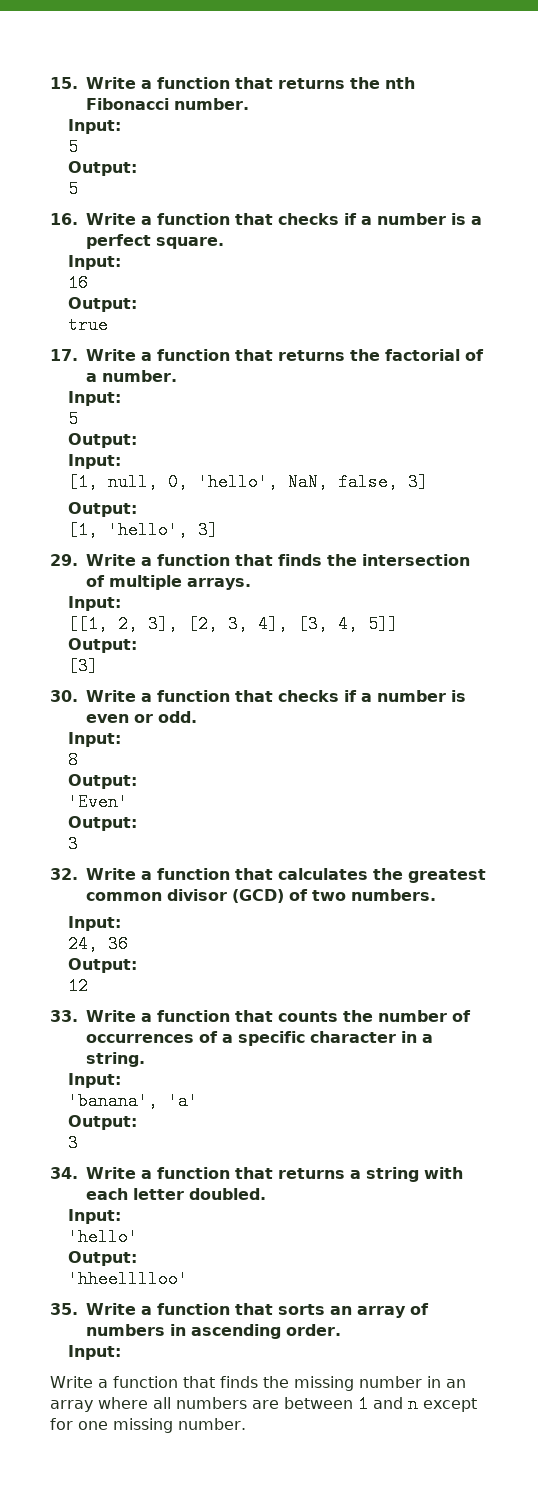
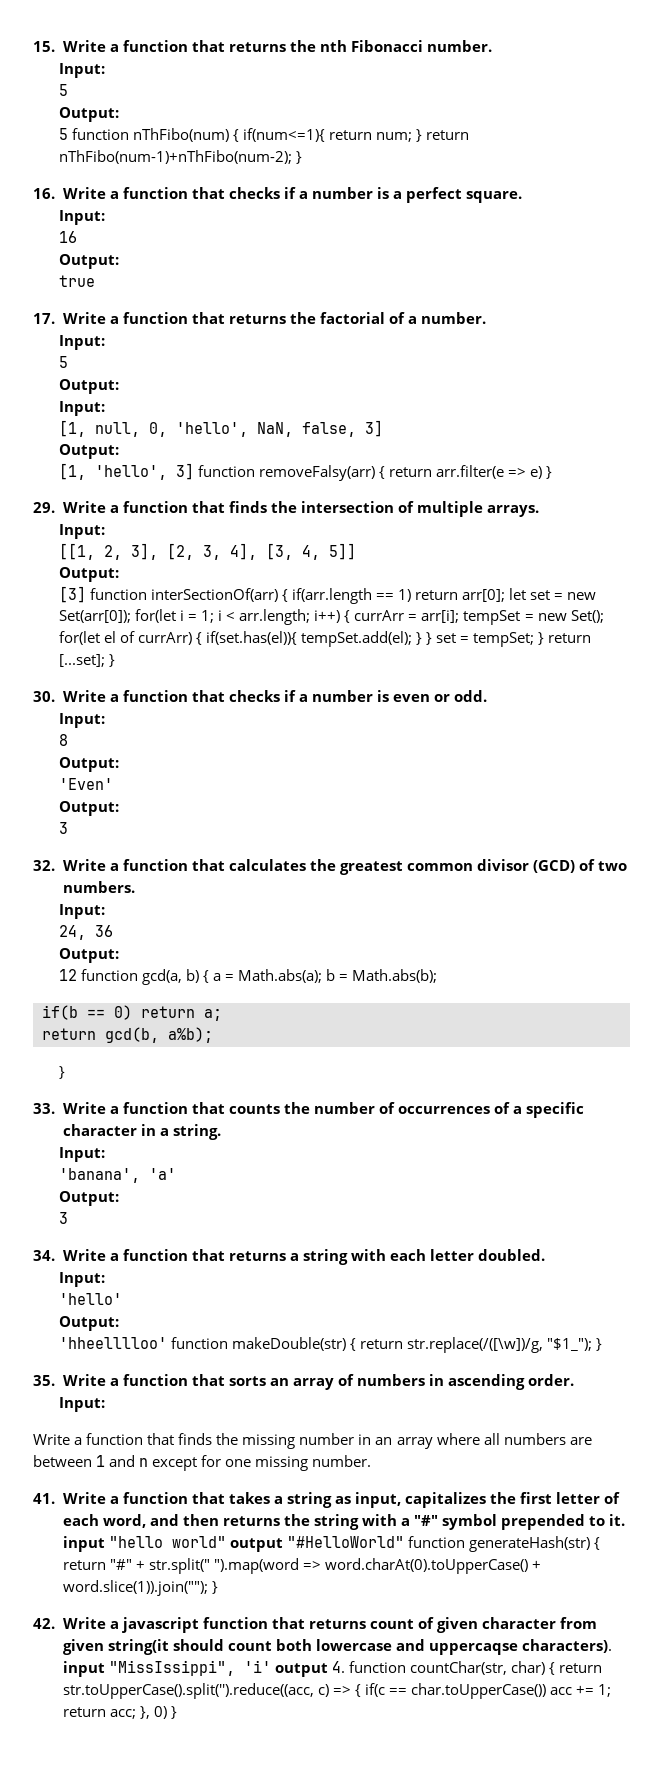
(79, 189) none -> [71,128,470,142] [58,150,302,164] function nThFibo(num) { if(num<=1){ return num; } return nThFibo(num-1)+nThFibo(num-2); }
(219, 530) none -> [197,465,553,481] function removeFalsy(arr) { return arr.filter(e => e) }
(99, 666) none -> [89,588,597,604] [58,609,604,625] [58,631,592,647] [58,654,115,667] function interSectionOf(arr) { if(arr.length == 1) return arr[0]; let set = new Set(arr[0]); for(let i = 1; i < arr.length; i++) { currArr = arr[i]; tempSet = new Set(); for(let el of currArr) { if(set.has(el)){ tempSet.add(el); } } set = tempSet; } return [...set]; }
(89, 986) none -> [80,969,438,985] [42,1005,222,1021] [42,1027,213,1043] [58,1066,65,1079] function gcd(a, b) { a = Math.abs(a); b = Math.abs(b); // if(b == 0) return a; // return gcd(b, a%b); // }
(189, 1279) none -> [170,1337,603,1353] function makeDouble(str) { return str.replace(/([\w])/g, "$1_"); }
(246, 1424) none -> [33,1492,621,1508] [62,1514,626,1530] [62,1536,600,1552] [62,1558,541,1574] [62,1580,218,1596] [33,1617,597,1633] [62,1639,612,1655] [62,1660,602,1677] [62,1683,611,1699] [62,1706,177,1719] // 41. Write a function that takes a string as input, capitalizes the first letter of each word, and then returns the string with a "#" symbol prepended to it. input "hello world" output "#HelloWorld" function generateHash(str) { return "#" + str.split(" ").map(word => word.charAt(0).toUpperCase() + word.slice(1)).join(""); } // 42. Write a javascript function that returns count of given character from given string(it should count both lowercase and uppercaqse characters). input "MissIssippi", 'i' output 4. function countChar(str, char) { return str.toUpperCase().split('').reduce((acc, c) => { if(c == char.toUpperCase()) acc += 1; return acc; }, 0) }

